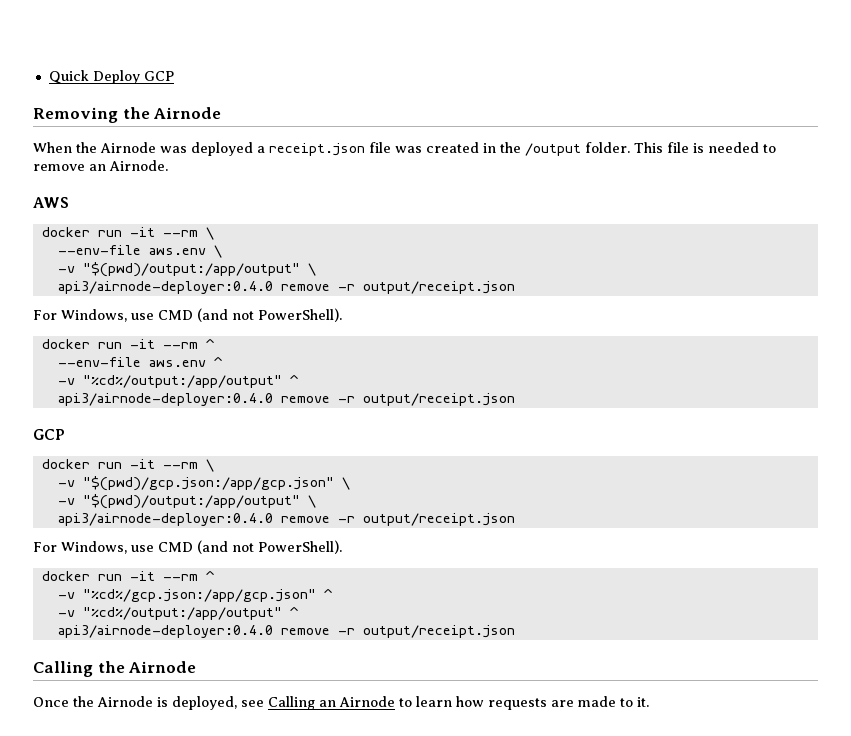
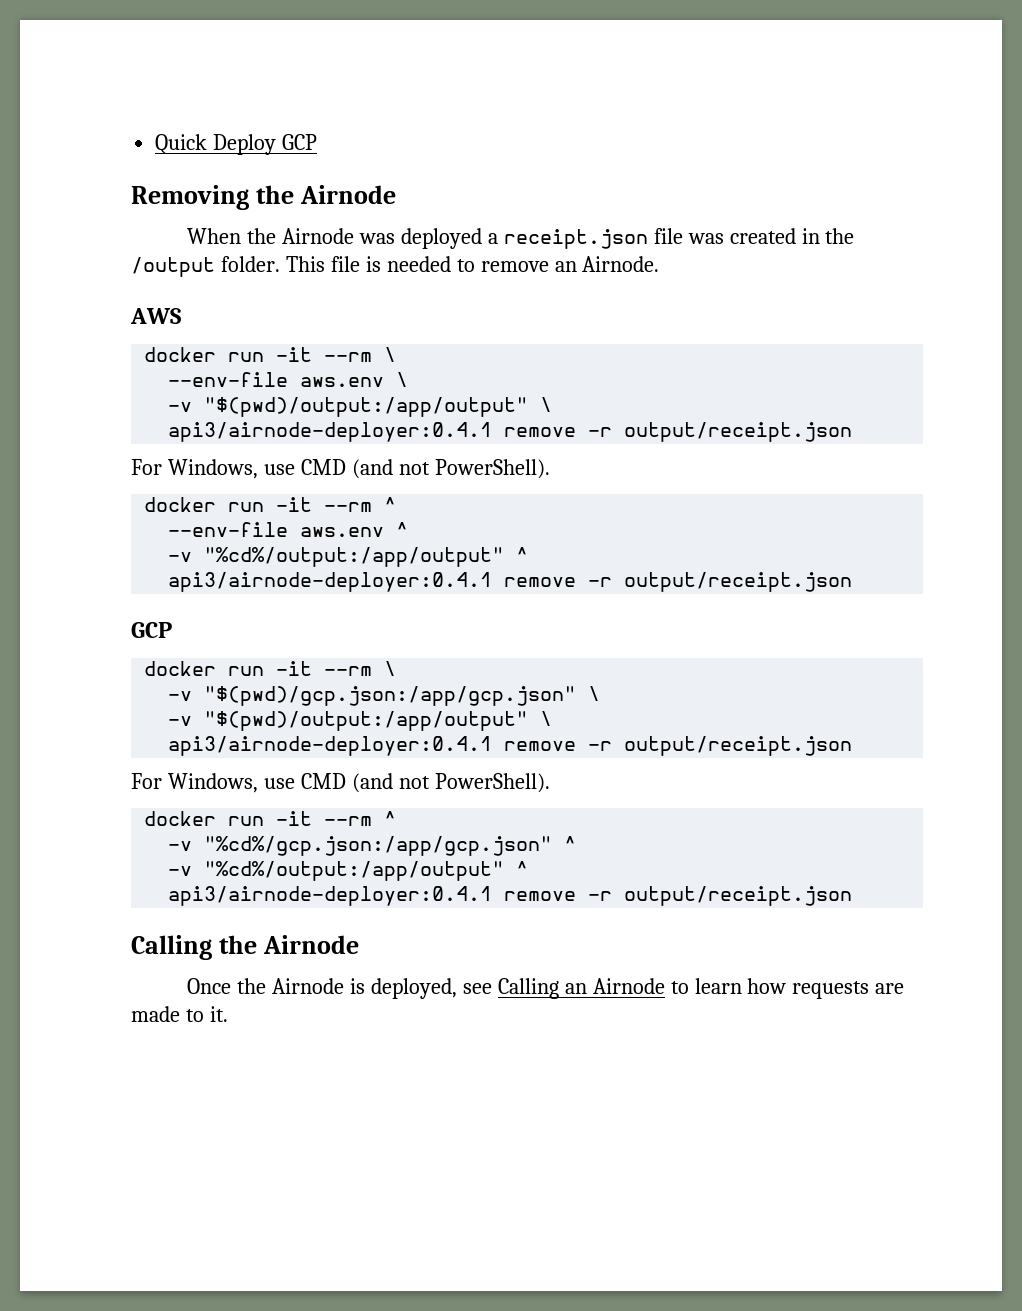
[57,281,273,294] api3/airnode-deployer:0.4.0 -> [168,422,493,442] api3/airnode-deployer:0.4.1
[57,393,273,406] api3/airnode-deployer:0.4.0 -> [168,572,493,592] api3/airnode-deployer:0.4.1
[57,513,273,526] api3/airnode-deployer:0.4.0 -> [168,736,493,756] api3/airnode-deployer:0.4.1
[57,625,273,638] api3/airnode-deployer:0.4.0 -> [168,886,493,906] api3/airnode-deployer:0.4.1

